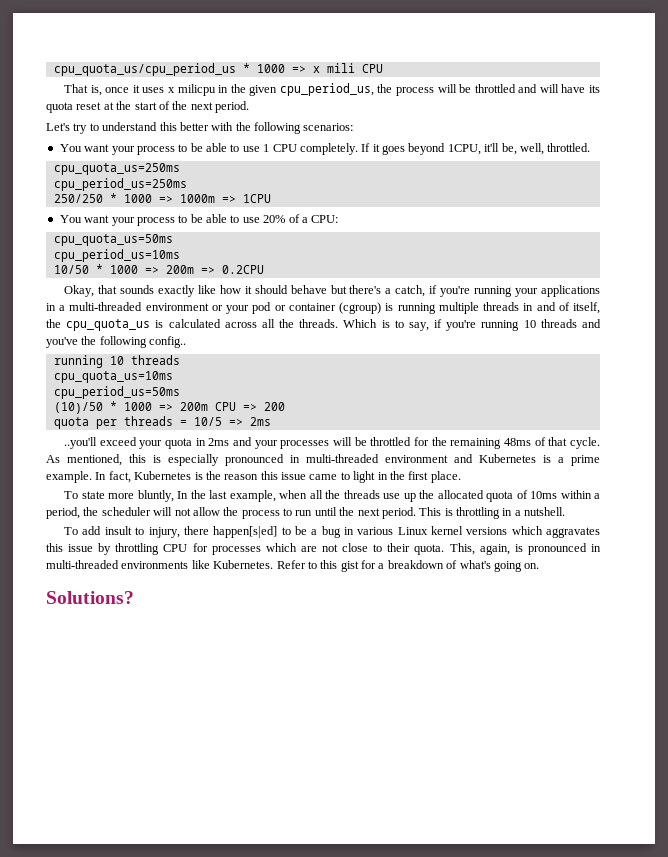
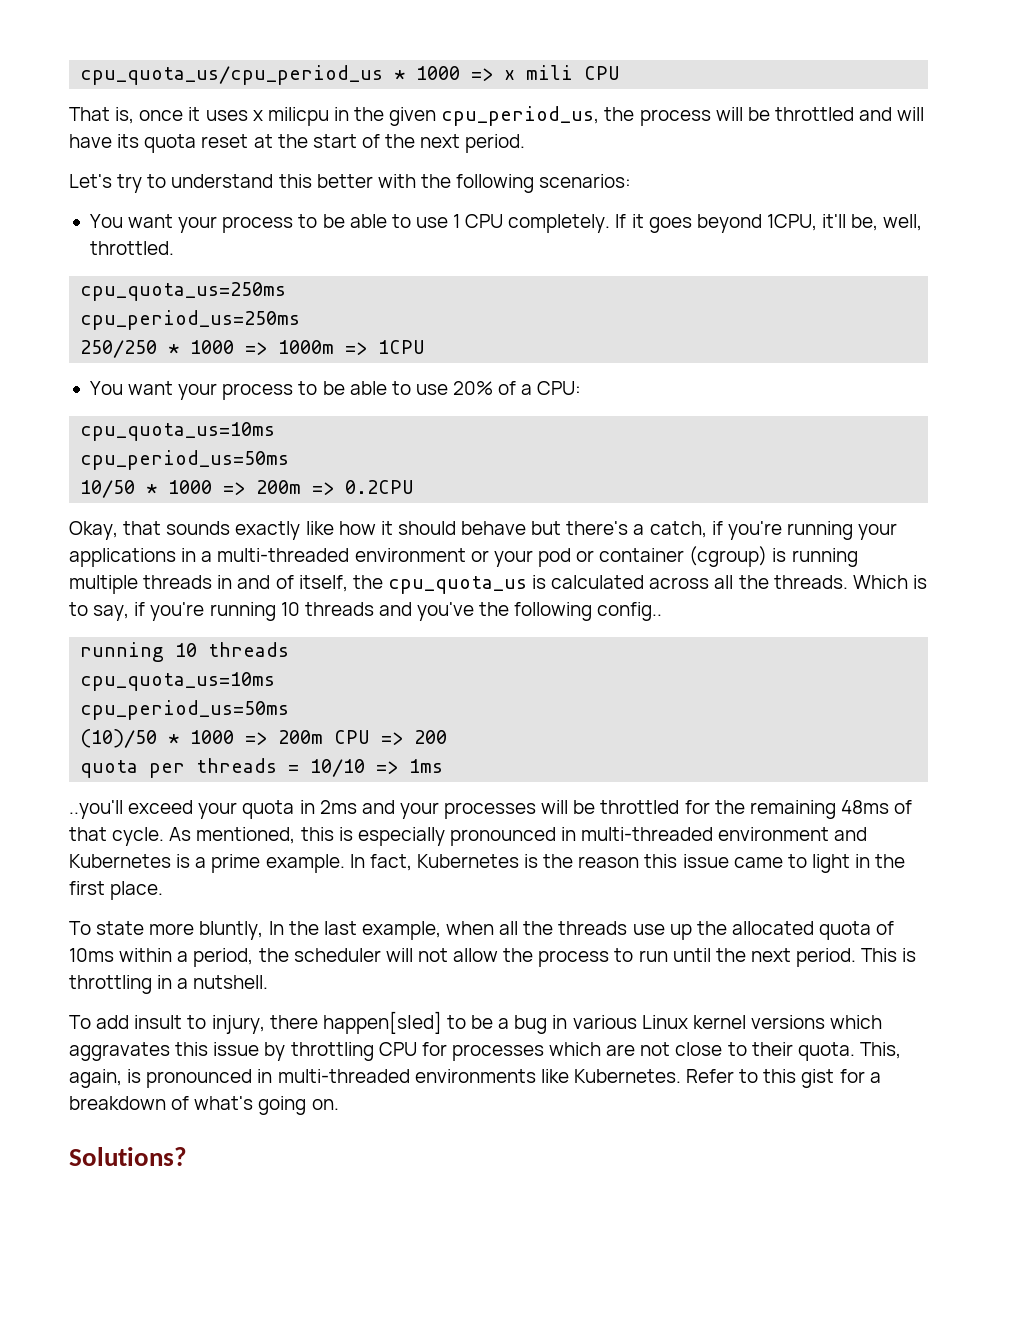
[53,234,173,246] [53,249,180,262] cpu_quota_us=50ms // cpu_period_us=10ms -> [80,422,276,441] [80,450,290,470] cpu_quota_us=10ms // cpu_period_us=50ms
[193,417,271,426] 10/5 => 2ms -> [310,759,444,777] 10/10 => 1ms

